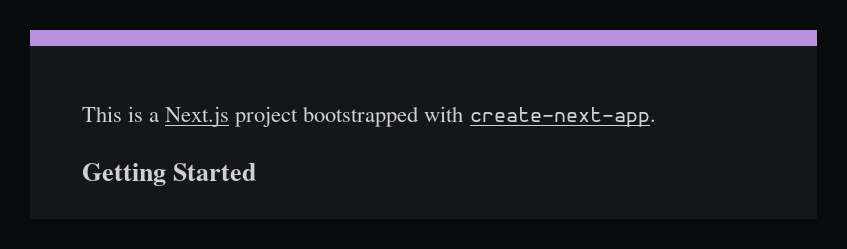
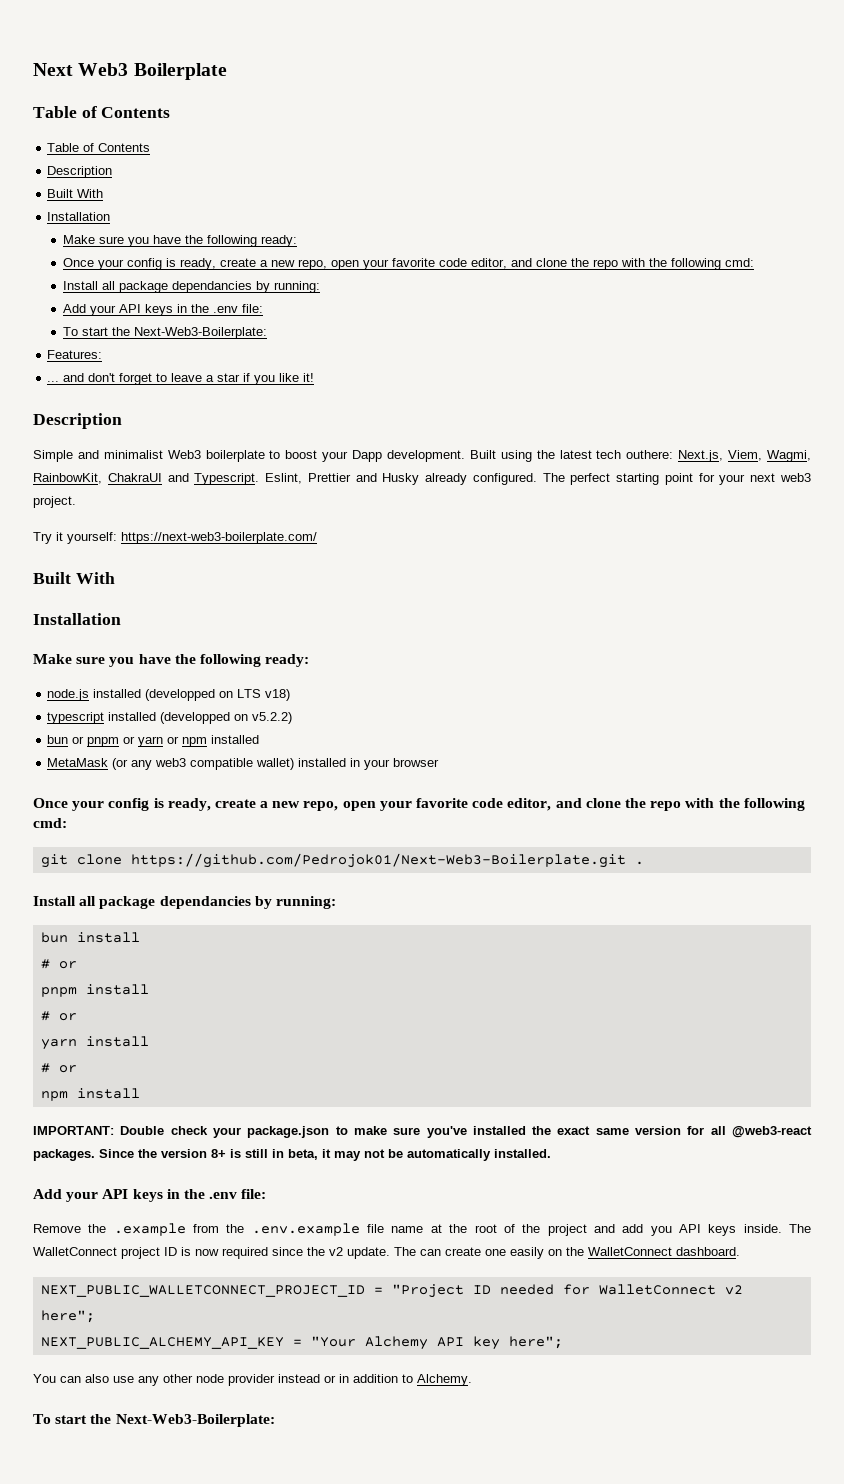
[82,106,656,127] [82,163,257,186] This is a Next.js project bootstrapped with create-next-app. // Getting Started -> [33,63,227,80] [33,106,171,118] [47,143,151,152] [47,166,113,178] [47,189,104,198] [47,212,111,221] [62,235,297,247] [62,258,754,270] [62,281,320,293] [62,304,263,316] [62,327,267,339] [47,350,103,359] [47,373,315,385] [33,413,122,429] [33,450,812,462] [33,473,811,485] [33,496,76,508] [33,532,317,544] [33,572,115,584] [33,613,121,625] [33,654,310,667] [47,689,291,701] [47,712,293,724] [47,735,260,747] [47,758,440,770] [33,798,805,811] [33,818,67,828] [40,853,644,868] [33,896,336,909] [40,932,140,943] [40,959,77,969] [40,984,149,997] [40,1011,77,1021] [40,1036,149,1050] [40,1063,77,1073] [40,1088,140,1101] [33,1126,812,1138] [33,1149,551,1161] [33,1189,267,1202] [33,1223,812,1236] [33,1247,740,1259] [40,1284,743,1298] [40,1310,95,1323] [40,1336,563,1350] [33,1374,472,1386] [33,1414,275,1427] Next Web3 Boilerplate // Table of Contents // Table of Contents // Description // Built With // Installation // Make sure you have the following ready: // Once your config is ready, create a new repo, open your favorite code editor, and clone the repo with the following cmd: // Install all package dependancies by running: // Add your API keys in the .env file: // To start the Next-Web3-Boilerplate: // Features: // ... and don't forget to leave a star if you like it! // Description // Simple and minimalist Web3 boilerplate to boost your Dapp development. Built using the latest tech outhere: Next.js, Viem, Wagmi, RainbowKit, ChakraUI and Typescript. Eslint, Prettier and Husky already configured. The perfect starting point for your next web3 project. // Try it yourself: https://next-web3-boilerplate.com/ // Built With // Installation // Make sure you have the following ready: // node.js installed (developped on LTS v18) // typescript installed (developped on v5.2.2) // bun or pnpm or yarn or npm installed // MetaMask (or any web3 compatible wallet) installed in your browser // Once your config is ready, create a new repo, open your favorite code editor, and clone the repo with the following cmd: // git clone https://github.com/Pedrojok01/Next-Web3-Boilerplate.git . // Install all package dependancies by running: // bun install // # or // pnpm install // # or // yarn install // # or // npm install // IMPORTANT: Double check your package.json to make sure you've installed the exact same version for all @web3-react packages. Since the version 8+ is still in beta, it may not be automatically installed. // Add your API keys in the .env file: // Remove the .example from the .env.example file name at the root of the project and add you API keys inside. The WalletConnect project ID is now required since the v2 update. The can create one easily on the WalletConnect dashboard. // NEXT_PUBLIC_WALLETCONNECT_PROJECT_ID = "Project ID needed for WalletConnect v2 here"; // NEXT_PUBLIC_ALCHEMY_API_KEY = "Your Alchemy API key here"; // You can also use any other node provider instead or in addition to Alchemy. // To start the Next-Web3-Boilerplate:

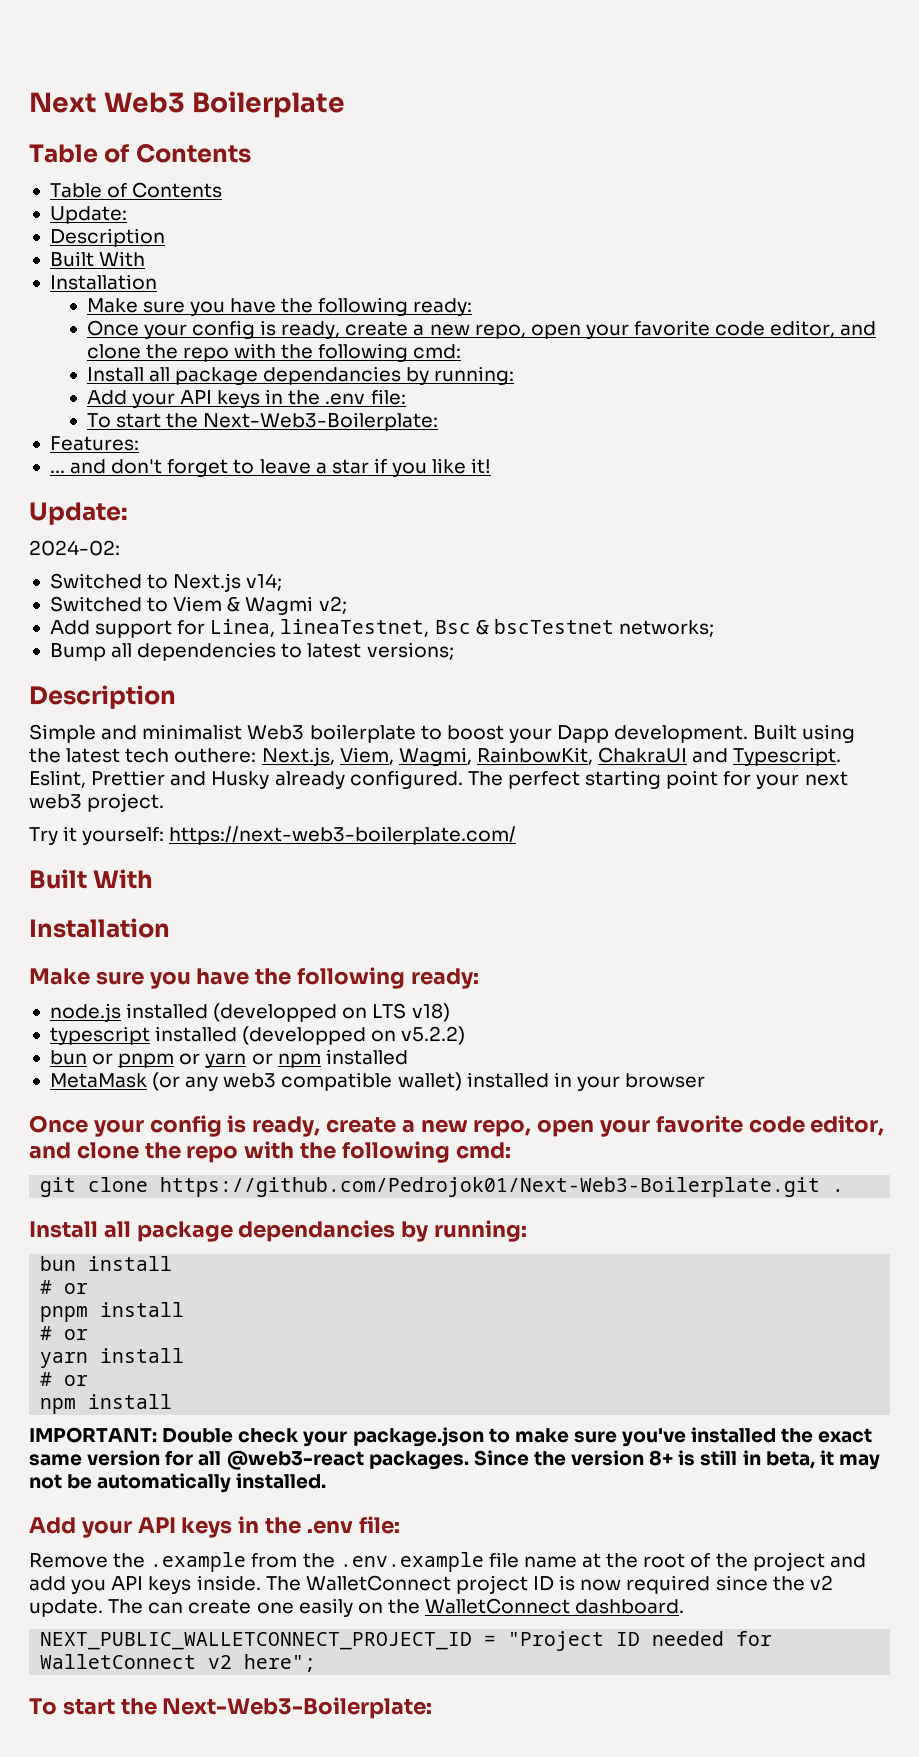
(151, 147) none -> [49,206,127,224] // Update:
(315, 377) none -> [29,502,128,525] [29,540,120,556] [49,573,283,592] [49,596,347,615] [49,619,714,638] [49,642,454,661] // Update: // 2024-02: // Switched to Next.js v14; // Switched to Viem & Wagmi v2; // Add support for Linea, lineaTestnet, Bsc & bscTestnet networks; // Bump all dependencies to latest versions;
[40,1336,563,1350] [33,1374,472,1386] // NEXT_PUBLIC_ALCHEMY_API_KEY = "Your Alchemy API key here"; // You can also use any other node provider instead or in addition to Alchemy. -> (317, 1663) none

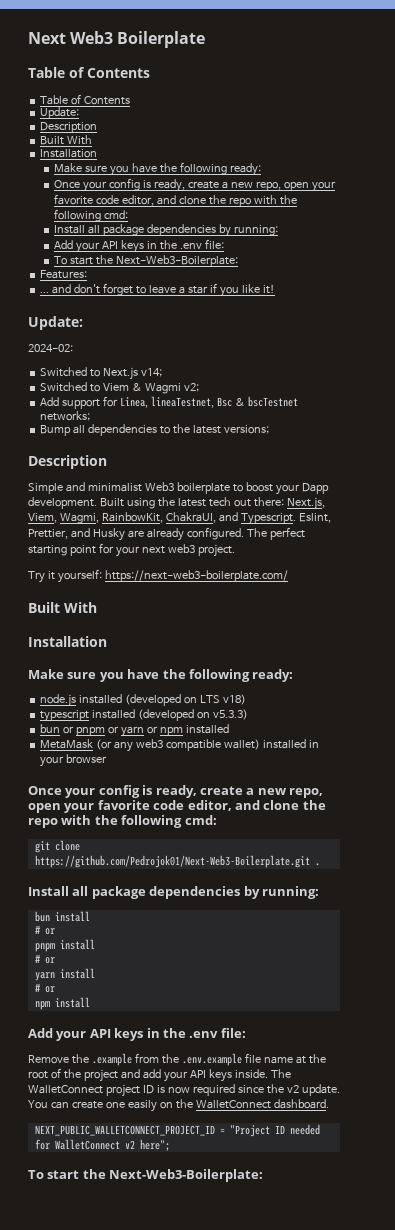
[263,366,402,385] dependancies -> [147,224,217,236] dependencies
(303, 650) none -> [172,424,190,434] the
[174,748,257,763] outhere: -> [233,497,284,507] out there:
[598,747,688,763] ChakraUI -> [165,512,216,523] ChakraUI,
[91,770,166,786] Prettier -> [28,529,68,539] Prettier,
(270, 780) none -> [127,530,144,538] are
[213,1003,338,1022] (developped -> [125,694,182,706] (developed
[242,1026,466,1045] (developped on v5.2.2) -> [138,709,248,721] (developed on v5.3.3)
[238,1220,396,1242] dependancies -> [149,886,241,899] dependencies
[29,1427,873,1447] [29,1450,880,1470] [29,1473,327,1493] // IMPORTANT: Double check your package.json to make sure you've installed the exact same version for all @web3-react packages. Since the version 8+ is still in beta, it may not be automatically installed. -> (90, 1002) none
[71,1579,107,1594] you -> [163,1071,188,1082] your
[108,1599,144,1614] The -> [28,1100,48,1109] You

